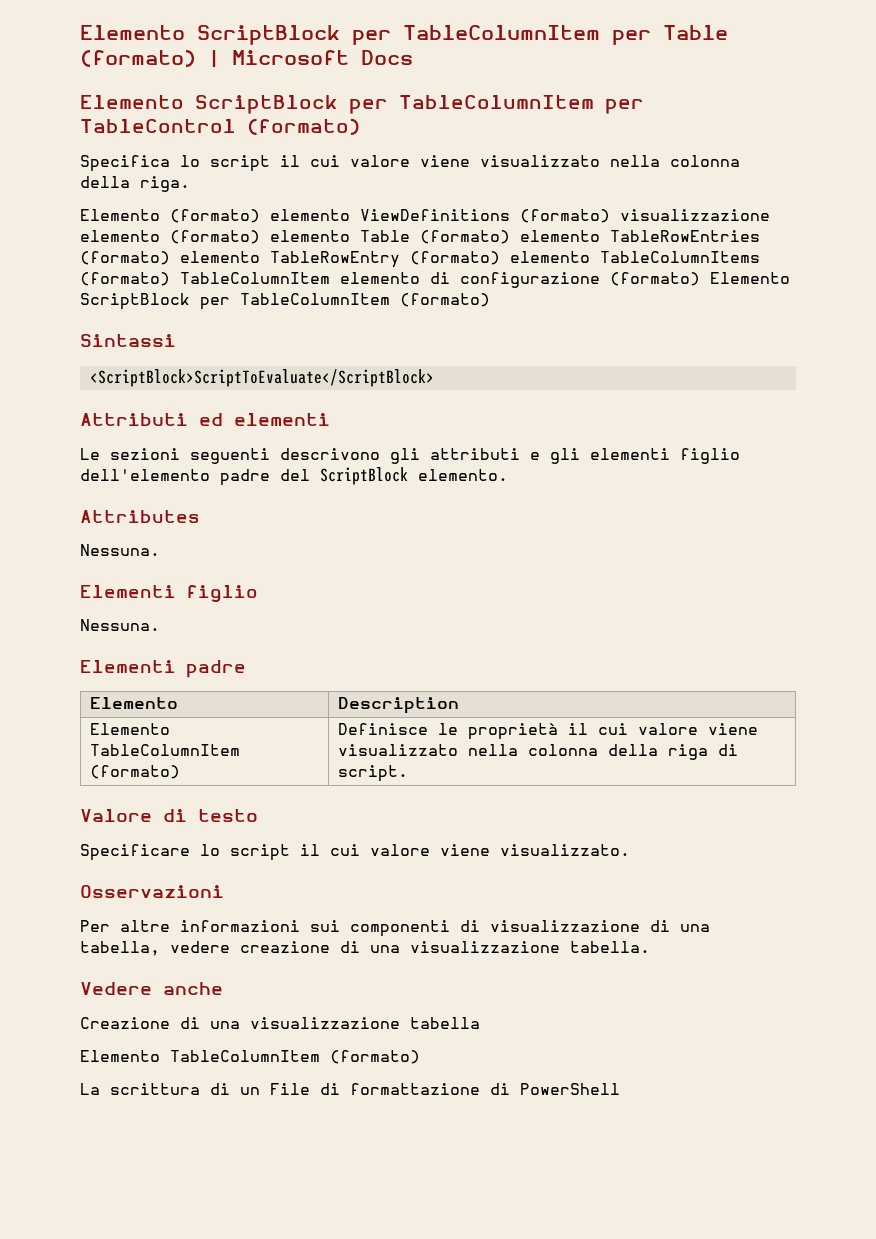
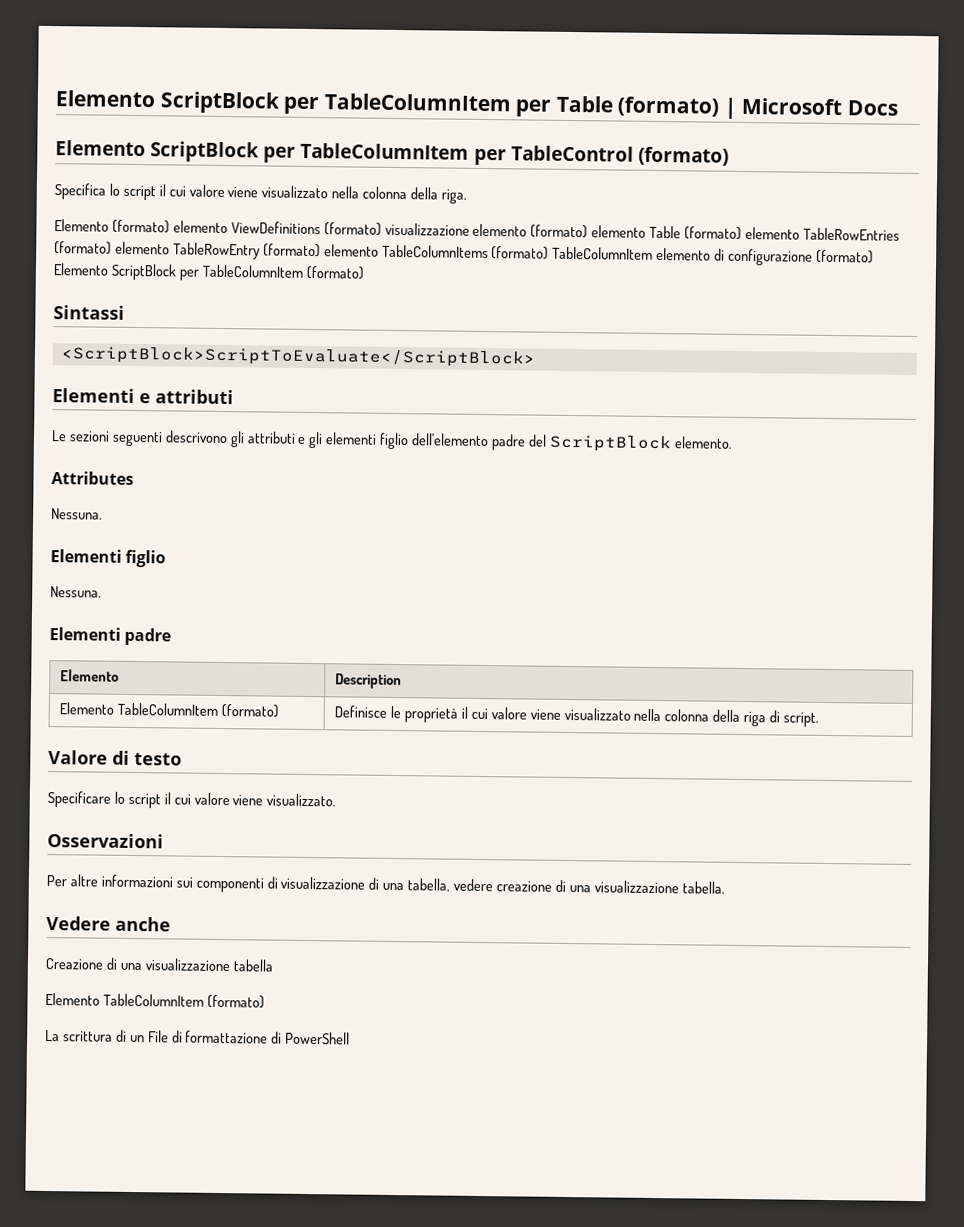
[80,413,330,426] Attributi ed elementi -> [52,388,234,405] Elementi e attributi

